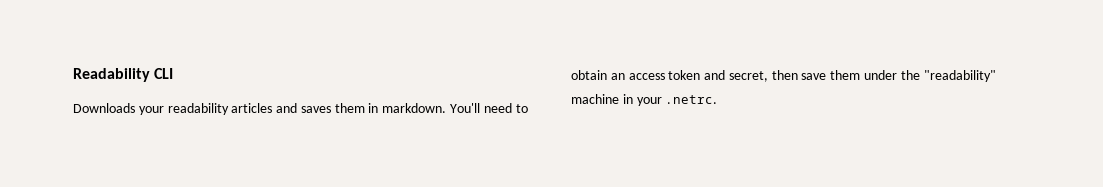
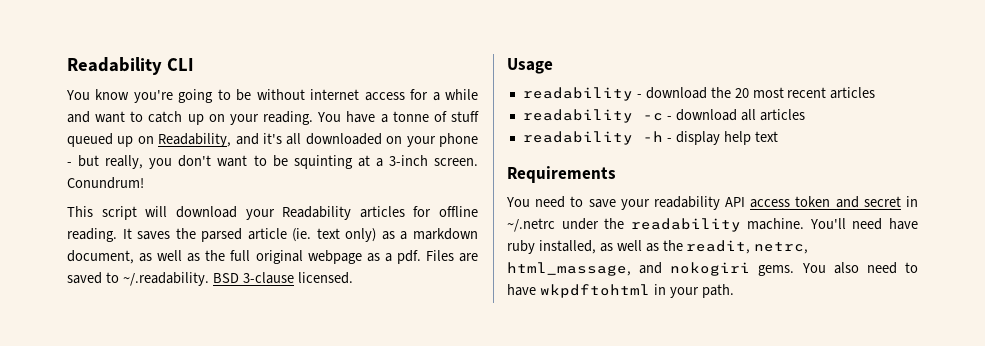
[73,103,528,115] [571,70,996,82] [571,94,619,104] Downloads your readability articles and saves them in markdown. You'll need to obtain an access token and secret, then save them under the "readability" machine -> [66,89,478,103] [67,111,479,125] [67,133,478,147] [67,155,478,169] [67,177,144,189] [67,206,478,220] [67,228,478,242] [67,250,478,264] [67,272,353,286] [507,58,553,74] [522,87,876,101] [522,109,805,123] [522,131,778,145] [507,166,616,183] [506,196,918,210] [507,218,918,232] [507,240,809,254] [507,262,919,276] [507,284,650,298] You know you're going to be without internet access for a while and want to catch up on your reading. You have a tonne of stuff queued up on Readability, and it's all downloaded on your phone - but really, you don't want to be squinting at a 3-inch screen. Conundrum! // This script will download your Readability articles for offline reading. It saves the parsed article (ie. text only) as a markdown document, as well as the full original webpage as a pdf. Files are saved to ~/.readability. BSD 3-clause licensed. // Usage // readability - download the 20 most recent articles // readability -c - download all articles // readability -h - display help text // Requirements // You need to save your readability API access token and secret in ~/.netrc under the readability machine. You'll need have ruby installed, as well as the readit, netrc, html_massage, and nokogiri gems. You also need to have wkpdftohtml
[665,95,718,104] .netrc. -> [701,284,734,298] path.

